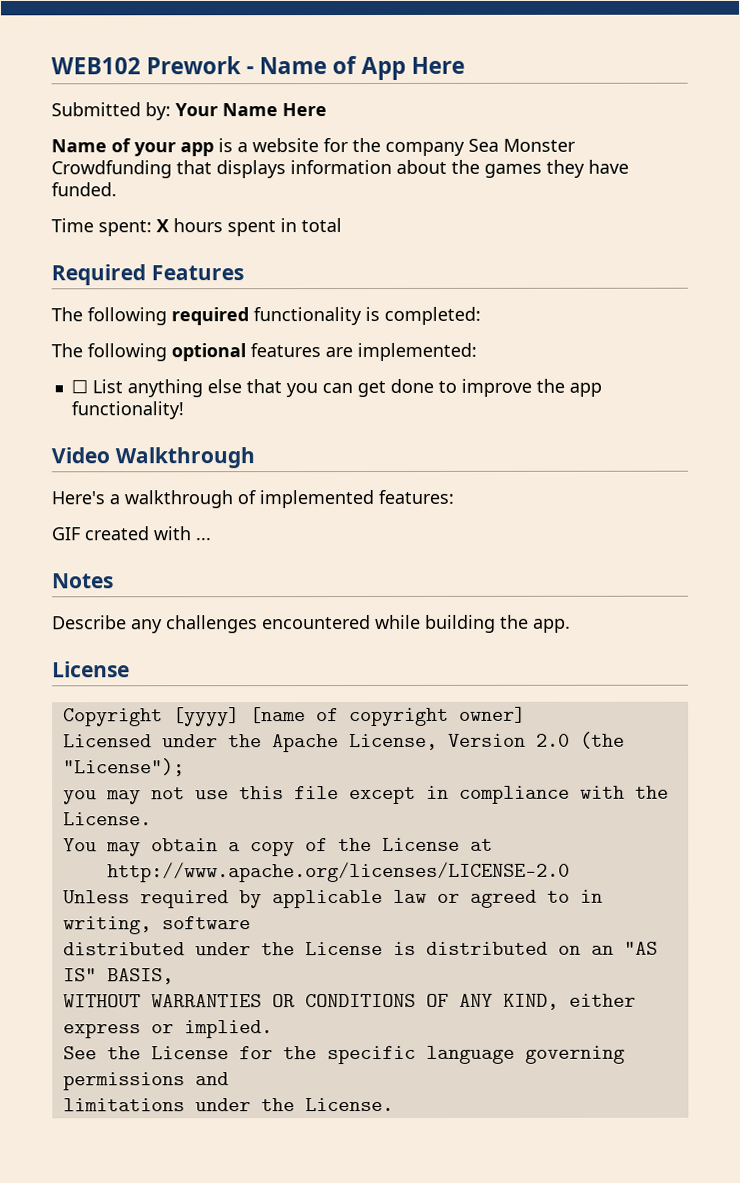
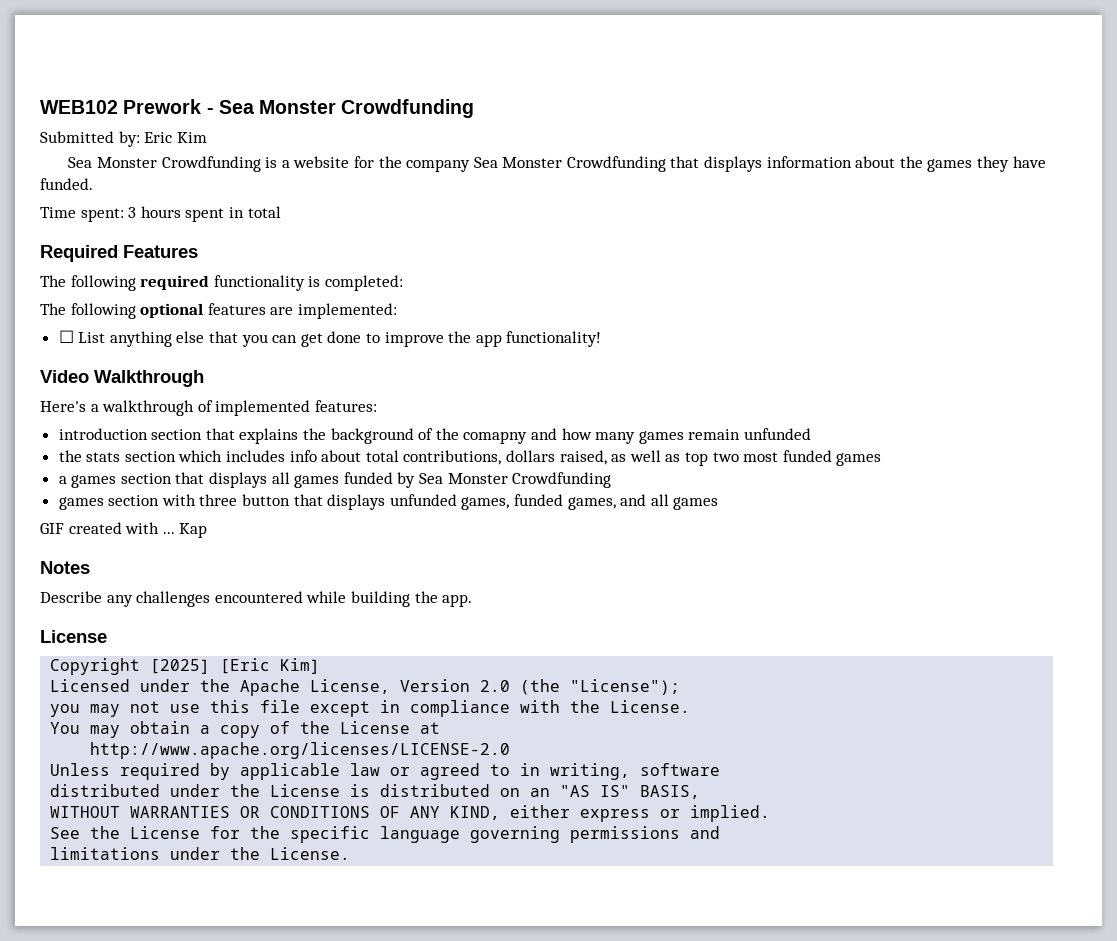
[259,56,466,81] [51,102,327,121] [51,138,214,157] Name of App Here // Submitted by: Your Name Here // Name of your app -> [218,99,475,118] [40,131,207,147] [68,156,261,172] Sea Monster Crowdfunding // Submitted by: Eric Kim // Sea Monster Crowdfunding
[156,219,169,233] X -> [128,207,137,218] 3
(454, 496) none -> [58,428,811,444] [58,450,882,466] [58,472,612,488] [58,494,719,510] // introduction section that explains the background of the comapny and how many games remain unfunded // the stats section which includes info about total contributions, dollars raised, as well as top two most funded games // a games section that displays all games funded by Sea Monster Crowdfunding // games section with three button that displays unfunded games, funded games, and all games
(211, 539) none -> [179,523,208,538] Kap
[172,706,526,727] [yyyy] [name of copyright owner] -> [150,658,321,674] [2025] [Eric Kim]

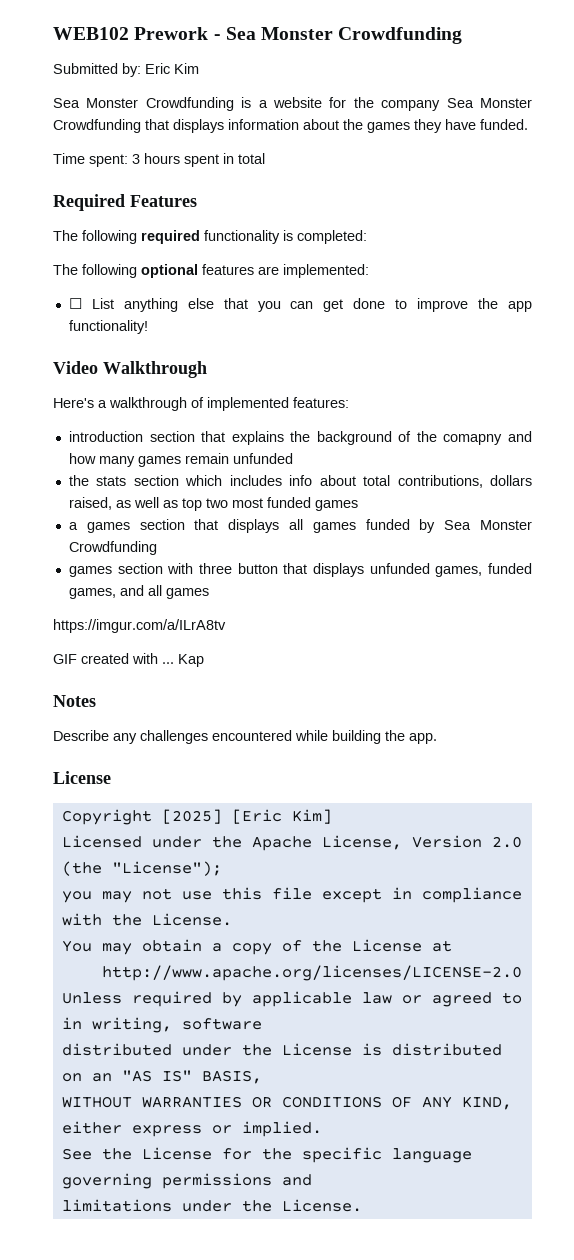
(719, 503) none -> [53,619,226,633] // https://imgur.com/a/ILrA8tv

